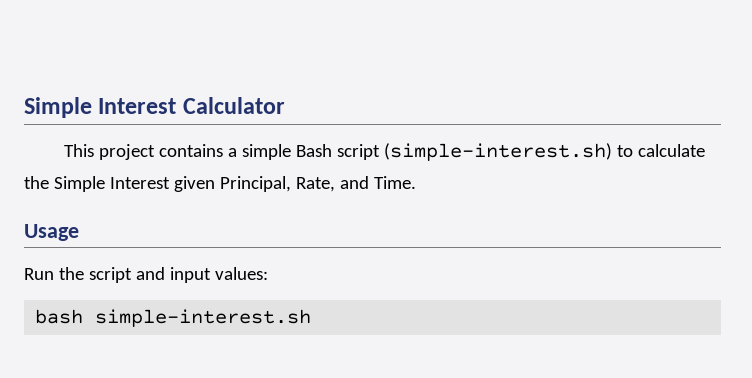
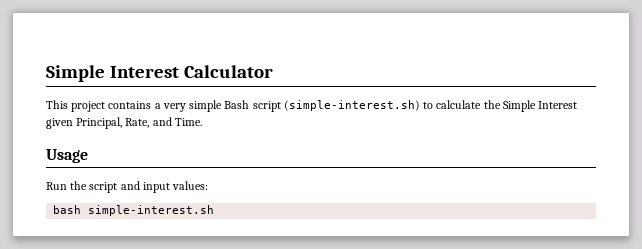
(237, 152) none -> [162,103,186,112] very

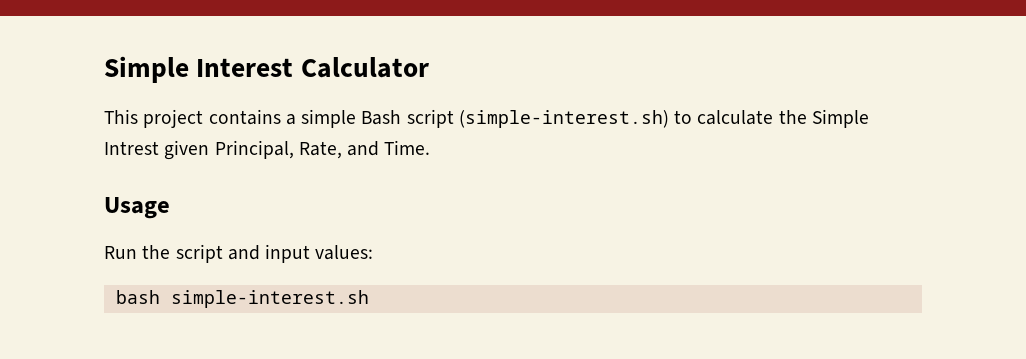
[162,103,186,112] very -> (296, 119) none
[538,101,578,109] Interest -> [104,141,159,155] Intrest

